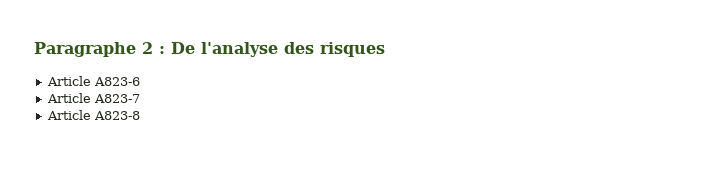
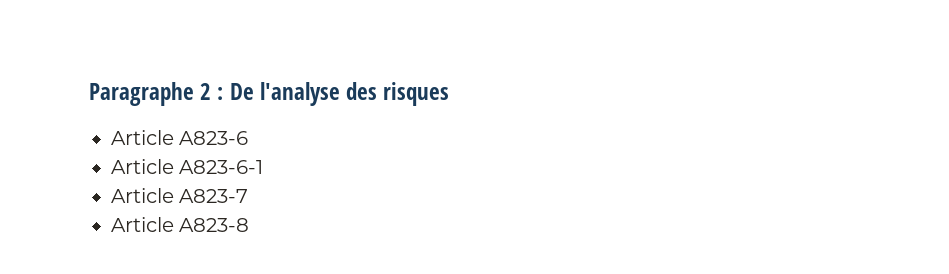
(140, 81) none -> [111,159,264,174] // Article A823-6-1

